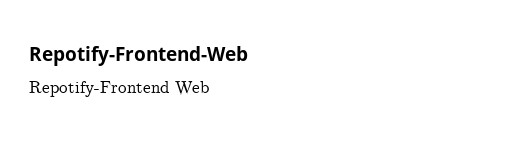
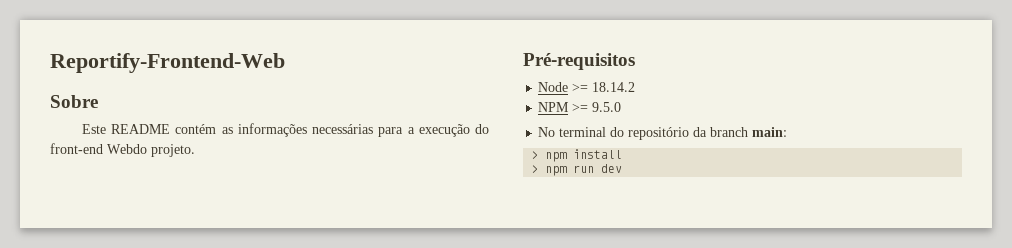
[29,46,248,66] [29,81,209,97] Repotify-Frontend-Web // Repotify-Frontend Web -> [50,53,285,73] [50,95,98,108] [81,123,490,137] [50,143,195,157] [523,53,635,70] [538,82,636,92] [538,102,622,112] [538,127,788,140] [531,149,623,162] [531,164,623,176] Reportify-Frontend-Web // Sobre // Este README contém as informações necessárias para a execução do front-end Webdo projeto. // Pré-requisitos // Node >= 18.14.2 // NPM >= 9.5.0 // No terminal do repositório da branch main: // > npm install // > npm run dev

